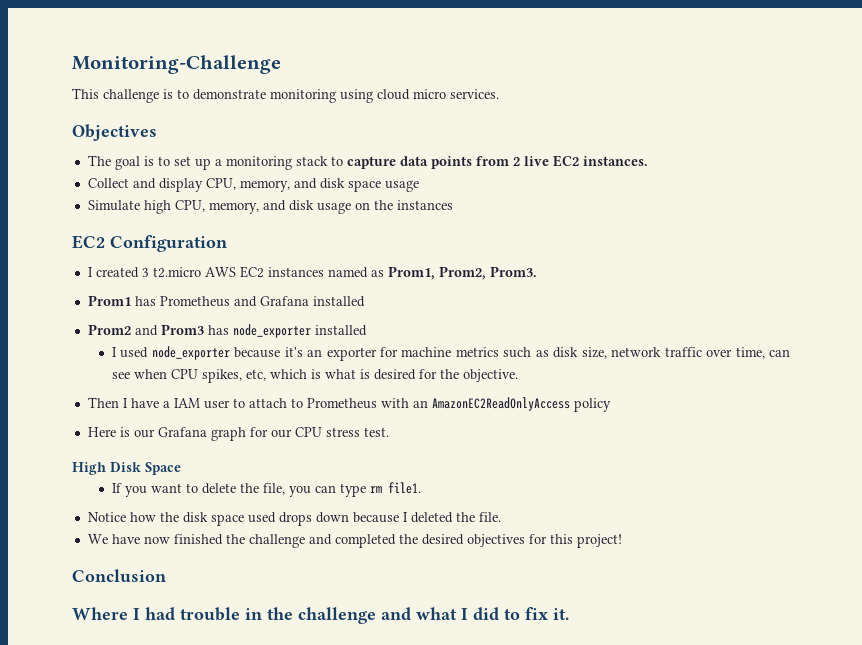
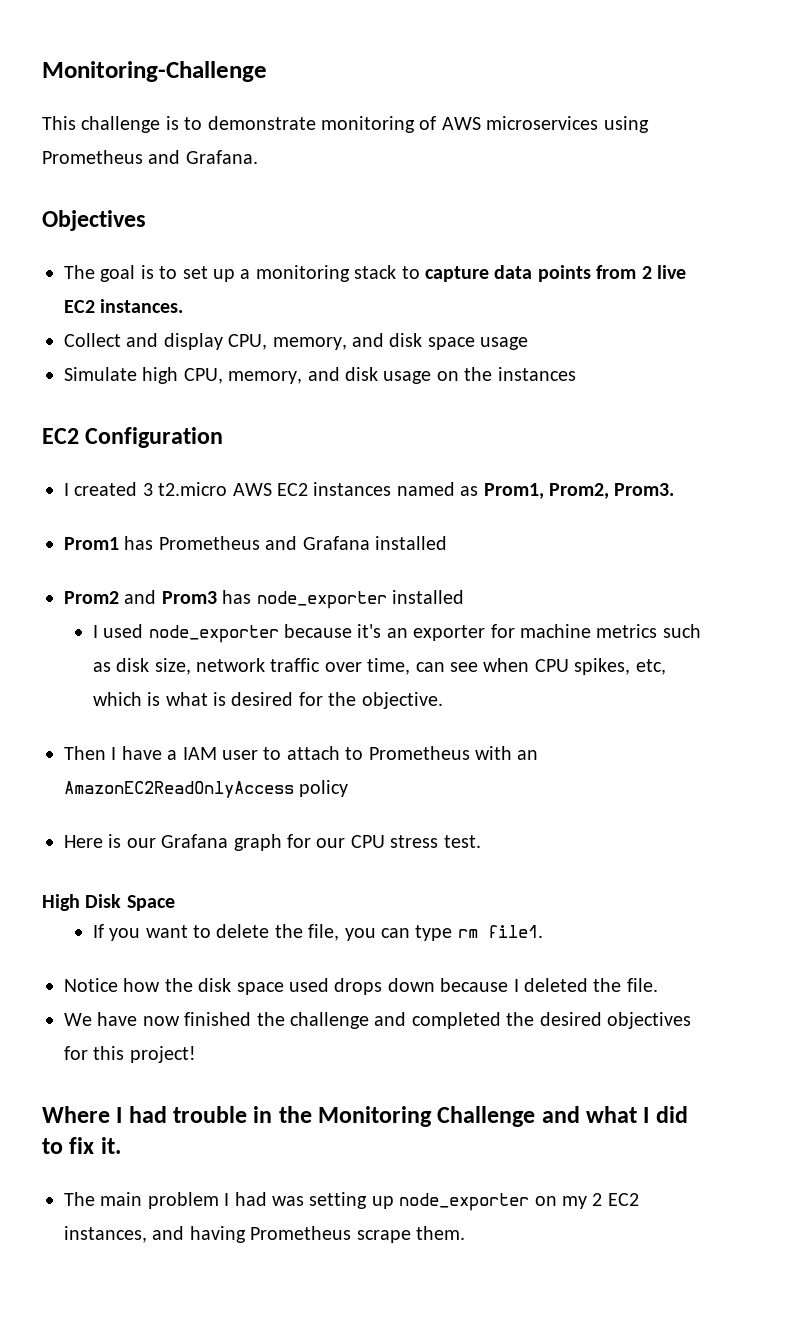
[340,89,499,103] using cloud micro services. -> [419,116,649,133] [42,150,258,164] of AWS microservices using Prometheus and Grafana.
[72,569,166,582] // Conclusion -> (196, 1054) none
[298,607,376,624] challenge -> [318,1106,536,1127] Monitoring Challenge
(569, 614) none -> [64,1192,639,1211] [64,1226,465,1243] // The main problem I had was setting up node_exporter on my 2 EC2 instances, and having Prometheus scrape them.

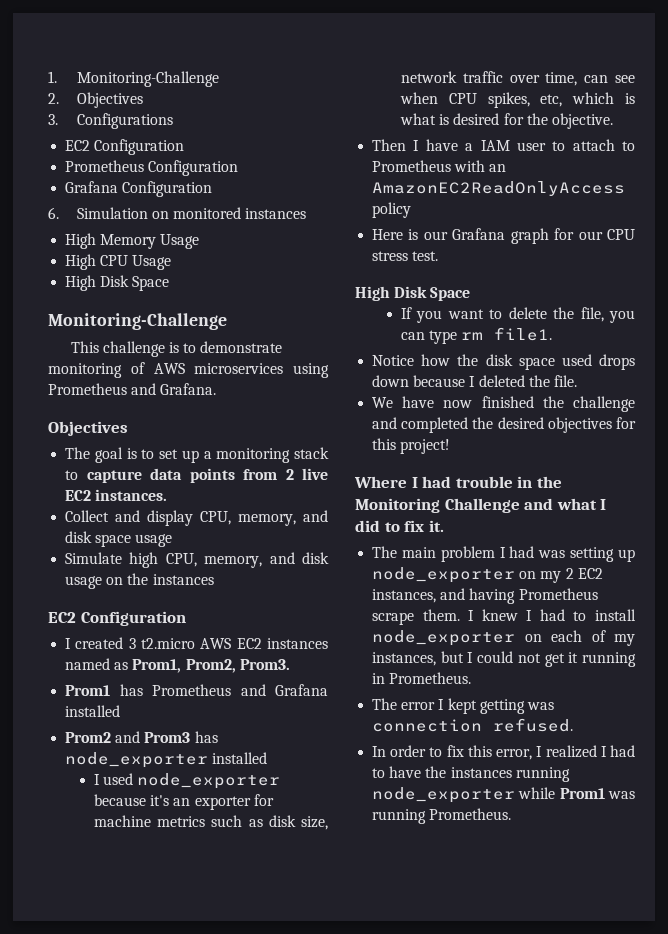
(42, 71) none -> [48,71,219,87] [48,92,143,108] [48,113,173,129] [65,139,185,155] [65,160,239,176] [65,181,213,197] [48,207,307,219] [65,233,200,249] [65,254,172,270] [65,275,170,291] 1. Monitoring-Challenge // 2. Objectives // 3. Configurations // EC2 Configuration // Prometheus Configuration // Grafana Configuration // 6. Simulation on monitored instances // High Memory Usage // High CPU Usage // High Disk Space //
(465, 1233) none -> [468,609,636,621] [372,630,635,646] [372,651,636,667] [372,672,472,684] [372,698,554,714] [372,718,574,732] [372,745,635,760] [372,766,570,782] [372,787,635,803] [372,808,512,824] I knew I had to install node_exporter on each of my instances, but I could not get it running in Prometheus. // The error I kept getting was connection refused. // In order to fix this error, I realized I had to have the instances running node_exporter while Prom1 was running Prometheus.

